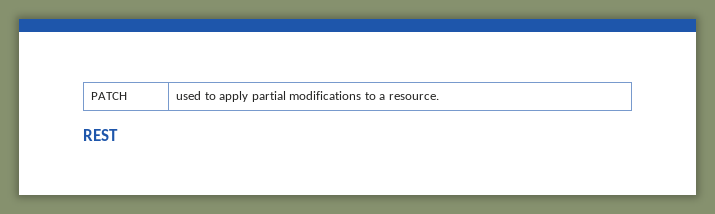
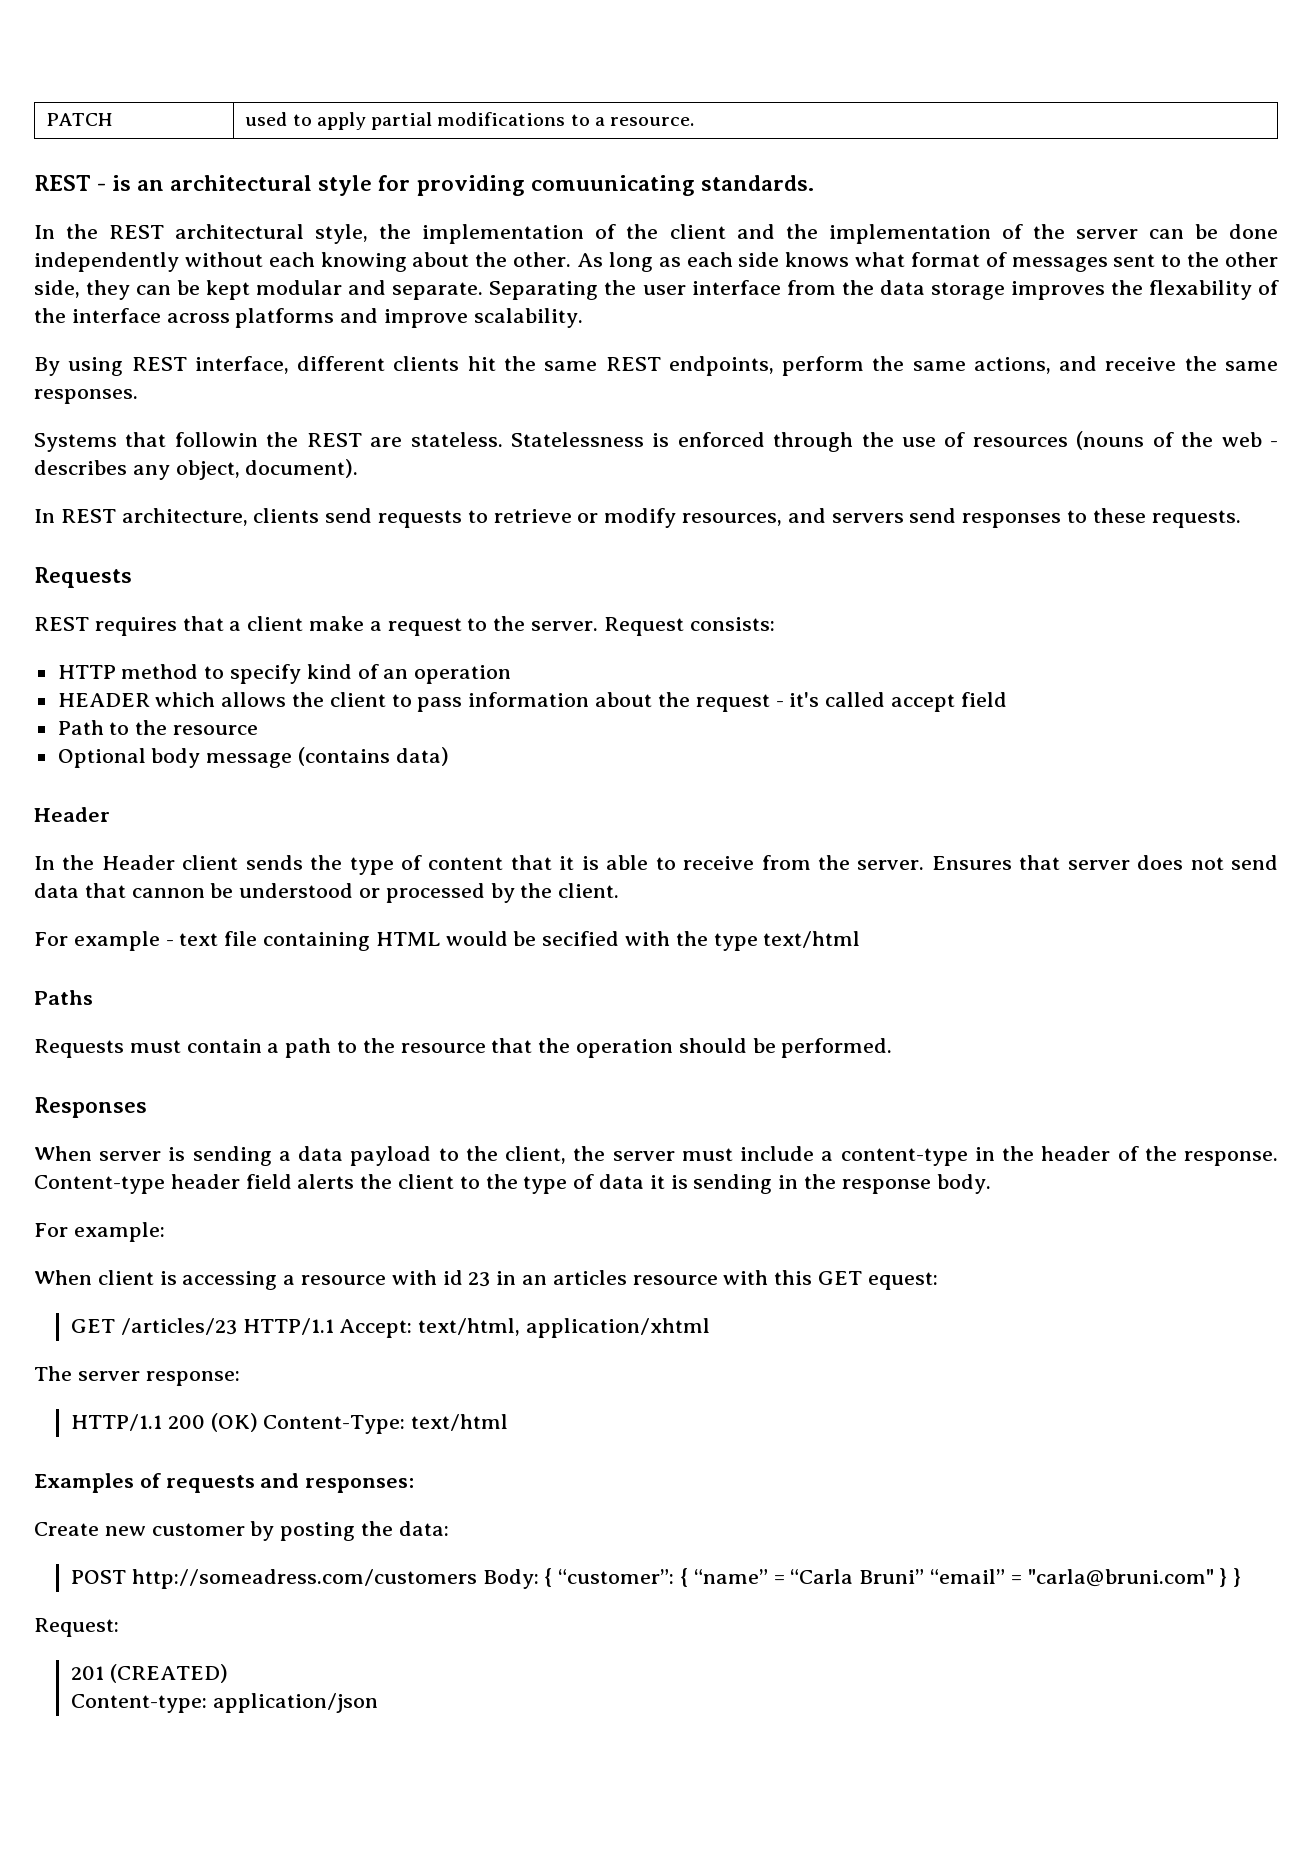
(118, 135) none -> [97,175,814,196] [34,224,1279,244] [34,252,1278,272] [34,280,1279,300] [34,308,583,328] [34,356,1279,376] [34,389,138,404] [34,431,1279,452] [34,459,359,480] [34,508,1241,528] [34,567,132,588] [34,616,775,636] [57,664,512,684] [57,692,1007,712] [57,720,259,735] [57,747,449,768] [34,807,110,822] [34,855,1279,875] [34,883,620,903] [34,931,861,951] [34,990,93,1005] [34,1038,893,1058] [34,1097,147,1118] [34,1146,1278,1166] [34,1174,991,1194] [34,1222,165,1242] [34,1270,938,1290] [70,1318,710,1338] [34,1366,240,1386] [70,1413,509,1434] [34,1473,415,1493] [34,1521,449,1541] [70,1568,1242,1589] [34,1618,119,1637] [70,1664,228,1683] [70,1693,378,1713] - is an architectural style for providing comuunicating standards. // In the REST architectural style, the implementation of the client and the implementation of the server can be done independently without each knowing about the other. As long as each side knows what format of messages sent to the other side, they can be kept modular and separate. Separating the user interface from the data storage improves the flexability of the interface across platforms and improve scalability. // By using REST interface, different clients hit the same REST endpoints, perform the same actions, and receive the same responses. // Systems that followin the REST are stateless. Statelessness is enforced through the use of resources (nouns of the web - describes any object, document). // In REST architecture, clients send requests to retrieve or modify resources, and servers send responses to these requests. // Requests // REST requires that a client make a request to the server. Request consists: // HTTP method to specify kind of an operation // HEADER which allows the client to pass information about the request - it's called accept field // Path to the resource // Optional body message (contains data) // Header // In the Header client sends the type of content that it is able to receive from the server. Ensures that server does not send data that cannon be understood or processed by the client. // For example - text file containing HTML would be secified with the type text/html // Paths // Requests must contain a path to the resource that the operation should be performed. // Responses // When server is sending a data payload to the client, the server must include a content-type in the header of the response. Content-type header field alerts the client to the type of data it is sending in the response body. // For example: // When client is accessing a resource with id 23 in an articles resource with this GET equest: // GET /articles/23 HTTP/1.1 Accept: text/html, application/xhtml // The server response: // HTTP/1.1 200 (OK) Content-Type: text/html // Examples of requests and responses: // Create new customer by posting the data: // POST http://someadress.com/customers Body: { “customer”: { “name” = “Carla Bruni” “email” = "carla@bruni.com" } } // Request: // 201 (CREATED) // Content-type: application/json

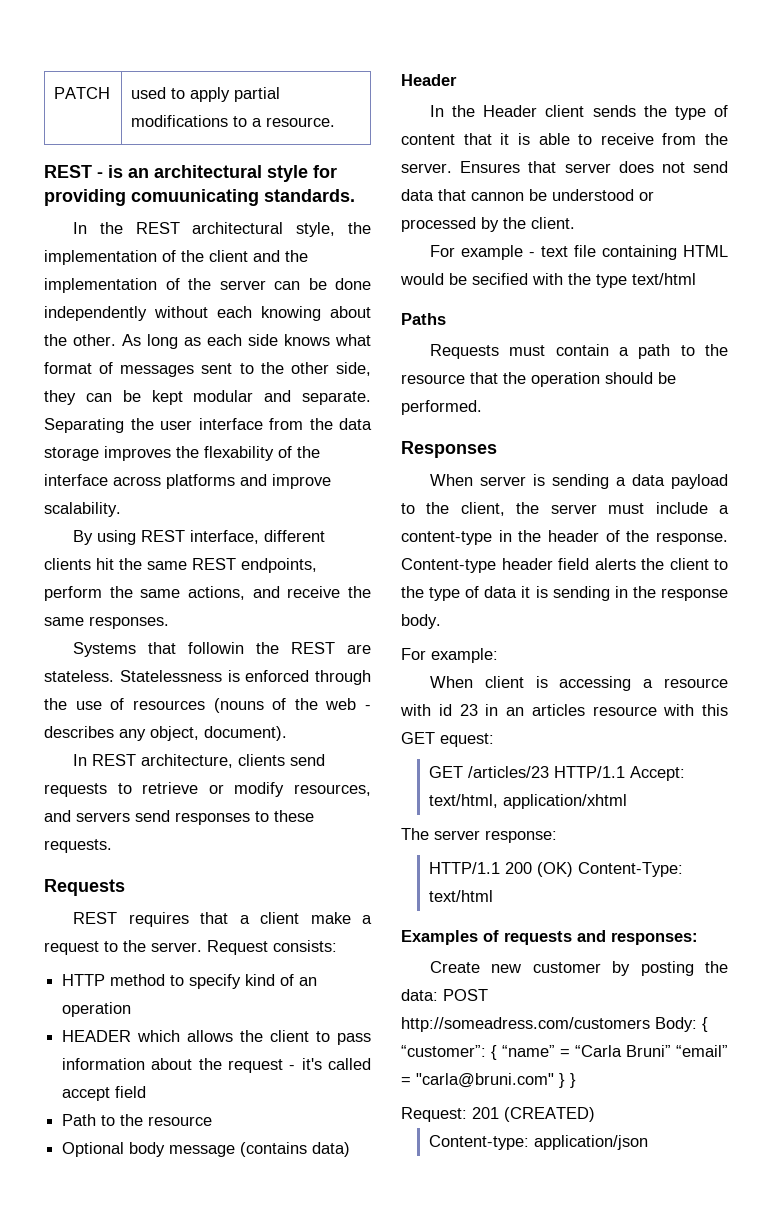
(449, 1528) // -> (438, 995) none
(119, 1627) // -> (467, 1114) none

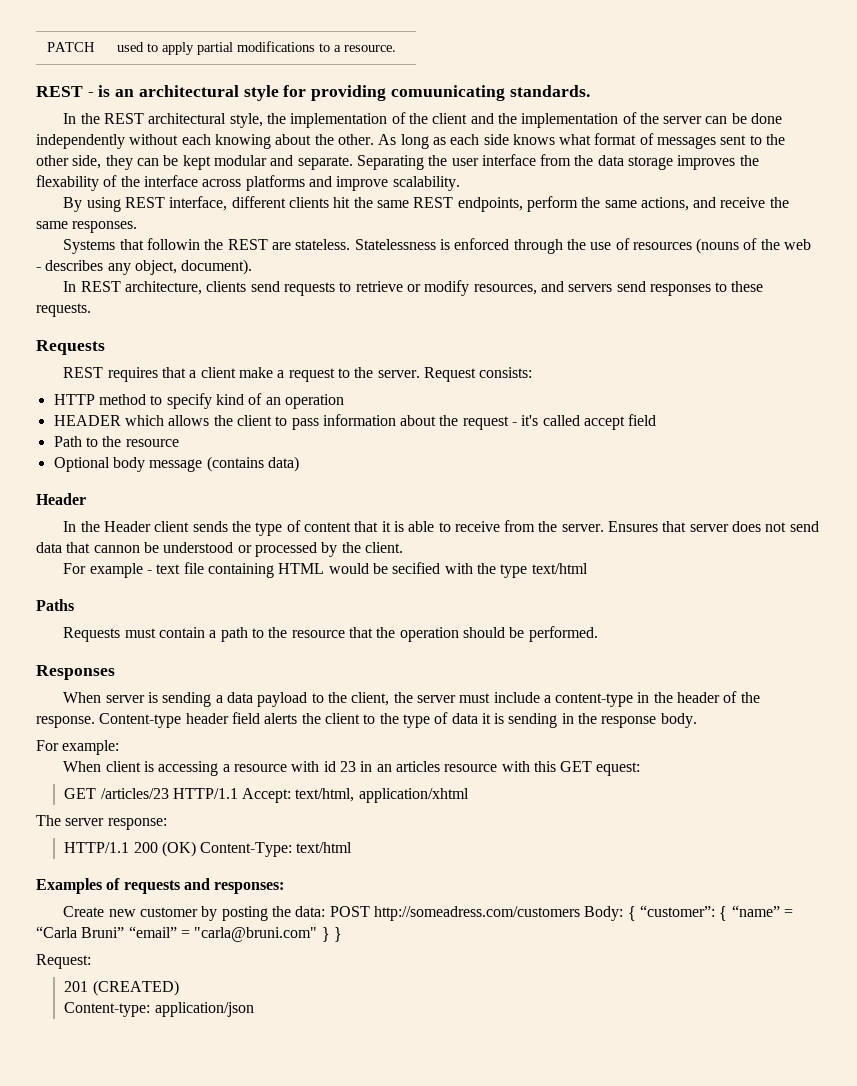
(467, 1114) none -> (91, 961) //

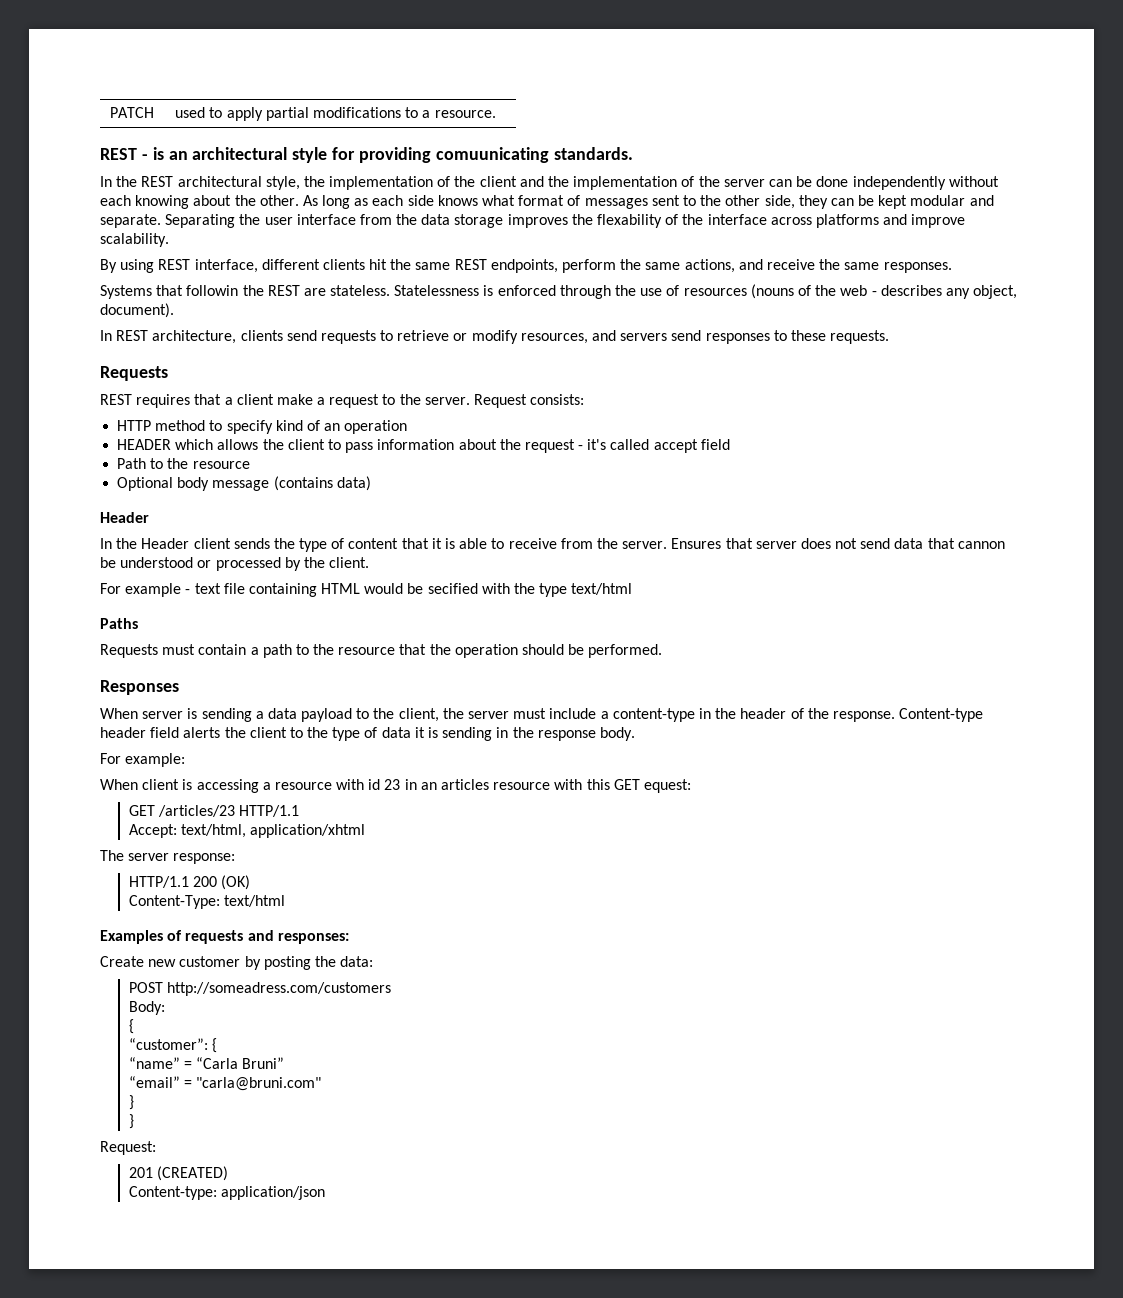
(238, 793) none -> (300, 811) //
(196, 849) none -> (251, 882) //
(326, 911) none -> (374, 961) //
(580, 913) none -> (392, 989) //
[627,906,636,921] { -> [128,1019,134,1034] // { //
(728, 913) none -> (218, 1045) //
(125, 932) none -> (285, 1063) //
[321,927,330,942] } -> [128,1095,134,1110] // } //

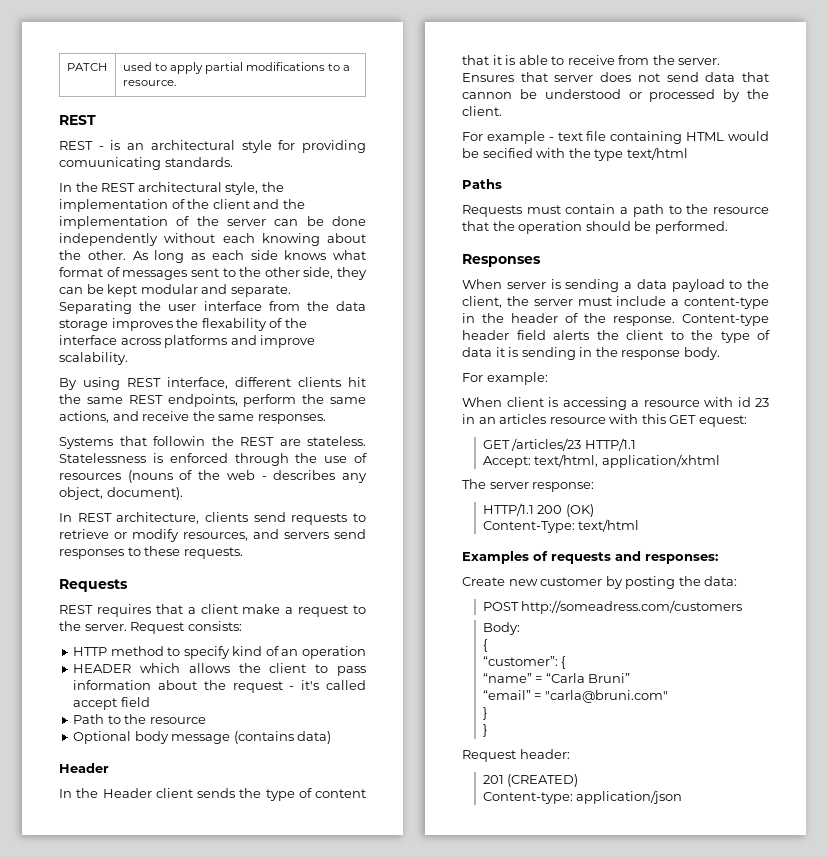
(137, 154) none -> [59,141,93,150] // REST
[100,1141,156,1155] Request: -> [462,749,570,762] Request header:

